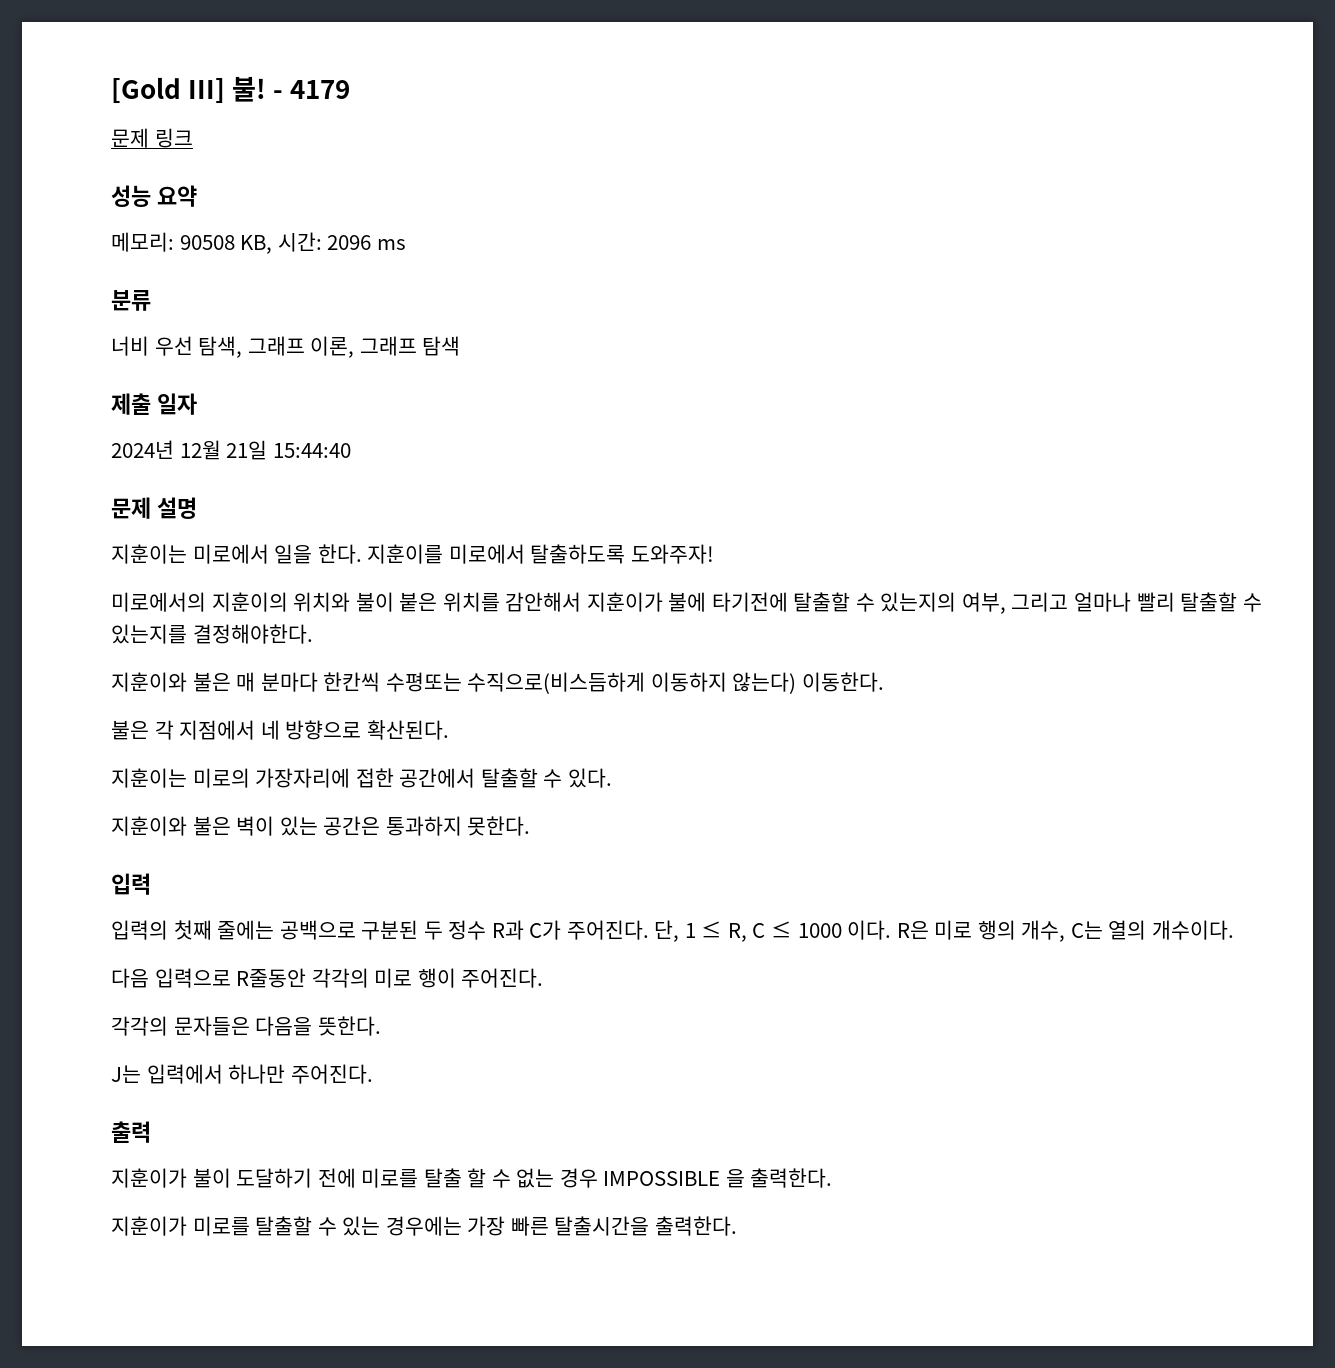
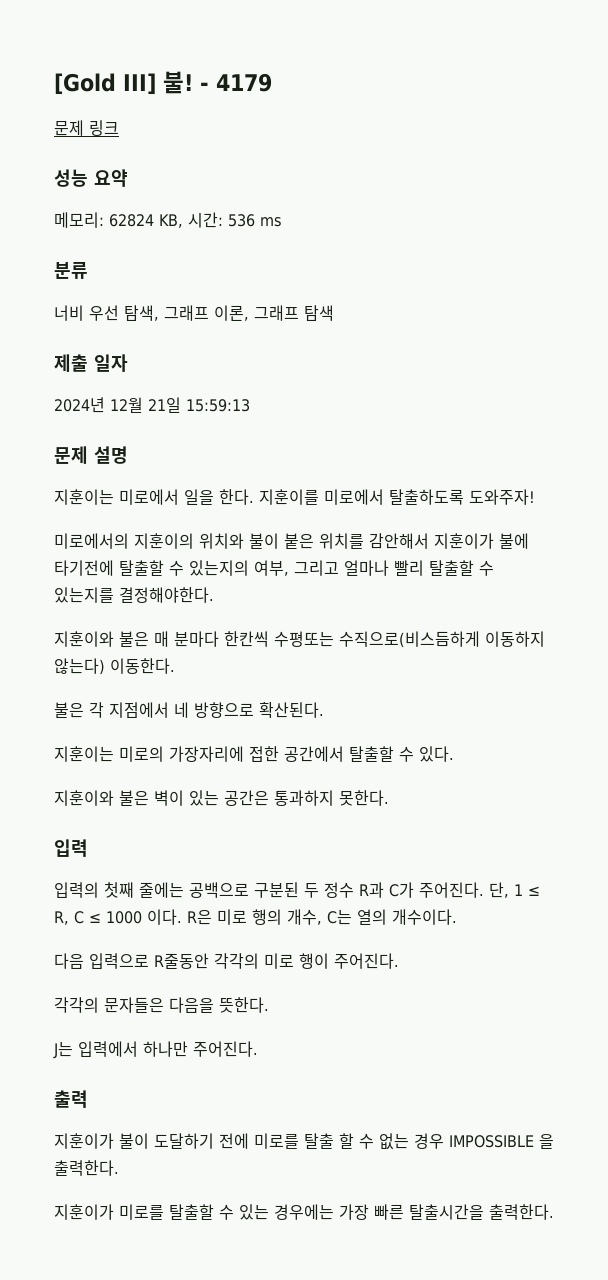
[179,235,235,250] 90508 -> [109,214,154,227] 62824
[327,235,372,250] 2096 -> [228,214,255,227] 536
[272,443,351,458] 15:44:40 -> [186,399,250,412] 15:59:13

